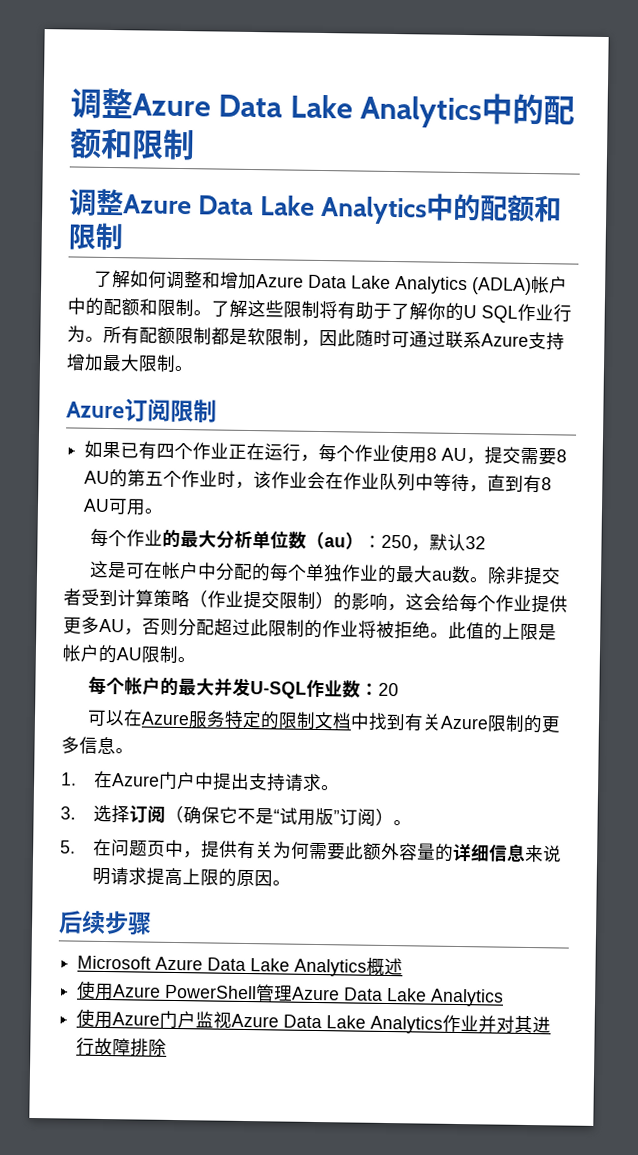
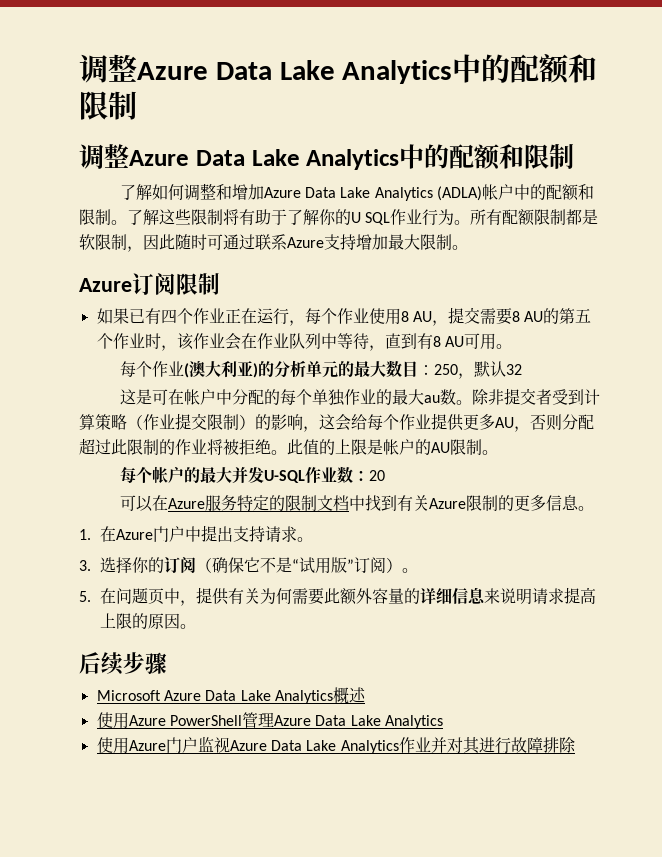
[162,529,365,550] 的最大分析单位数（au） -> [183,360,418,378] (澳大利亚)的分析单元的最大数目
(131, 814) none -> [132,557,165,573] 你的

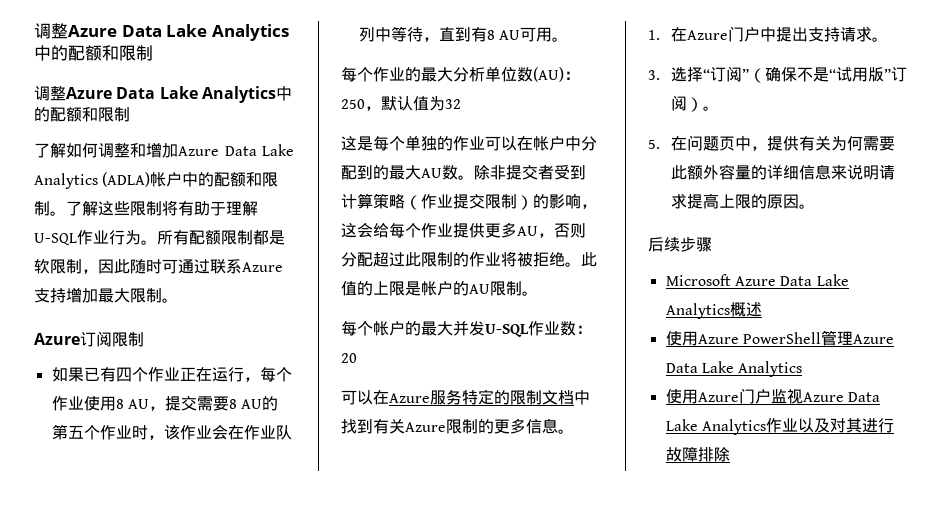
[287,209,391,225] 了解你的U SQL -> [226,201,258,216] [34,233,77,245] 理解U-SQL
[183,360,418,378] (澳大利亚)的分析单元的最大数目 -> [405,66,564,82] 的最大分析单位数(AU)
(506, 369) none -> [413,96,445,111] 值为
[151,389,440,406] 可在帐户中分配的每个单独作业的最大au -> [373,135,597,151] [341,165,442,180] 每个单独的作业可以在帐户中分配到的最大AU
[132,557,197,573] 你的订阅 -> [702,66,749,82] “订阅”
[244,557,261,572] 它 -> (797, 74) none
[430,737,447,753] 并 -> [797,418,830,433] 以及

